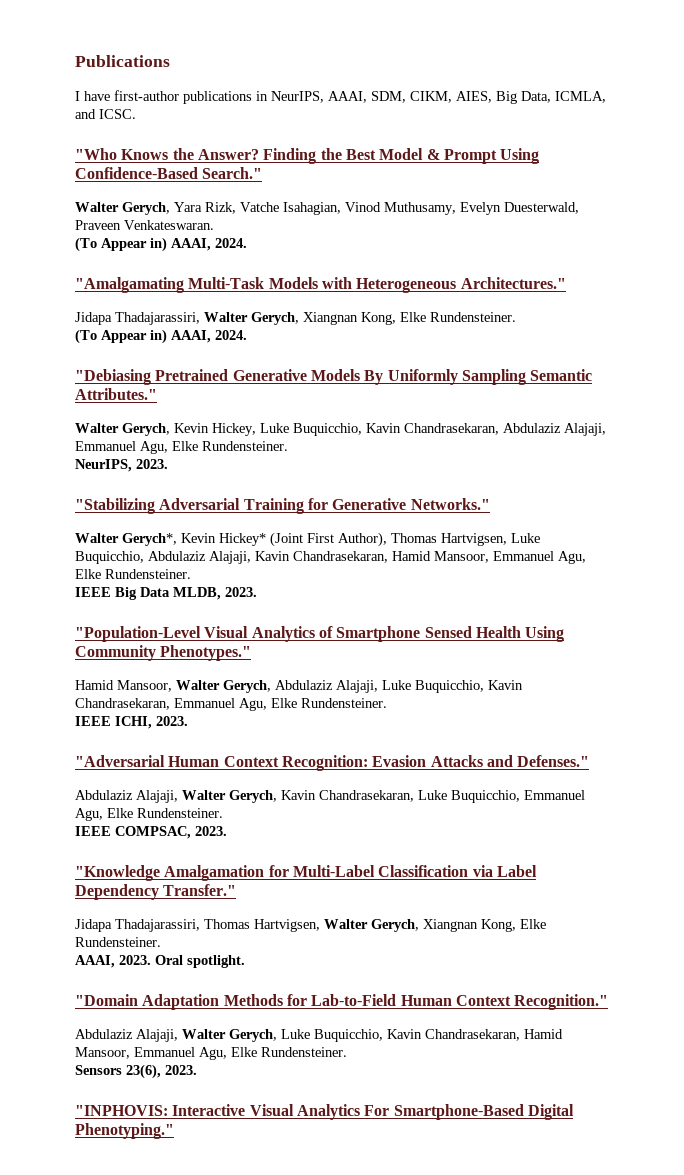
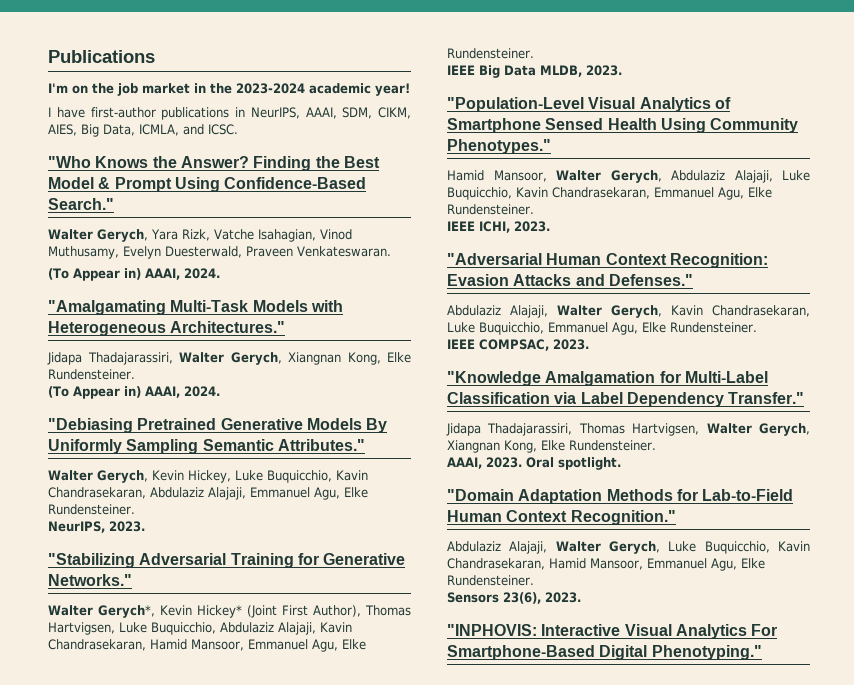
(170, 61) none -> [48,83,410,96] // I'm on the job market in the 2023-2024 academic year!

